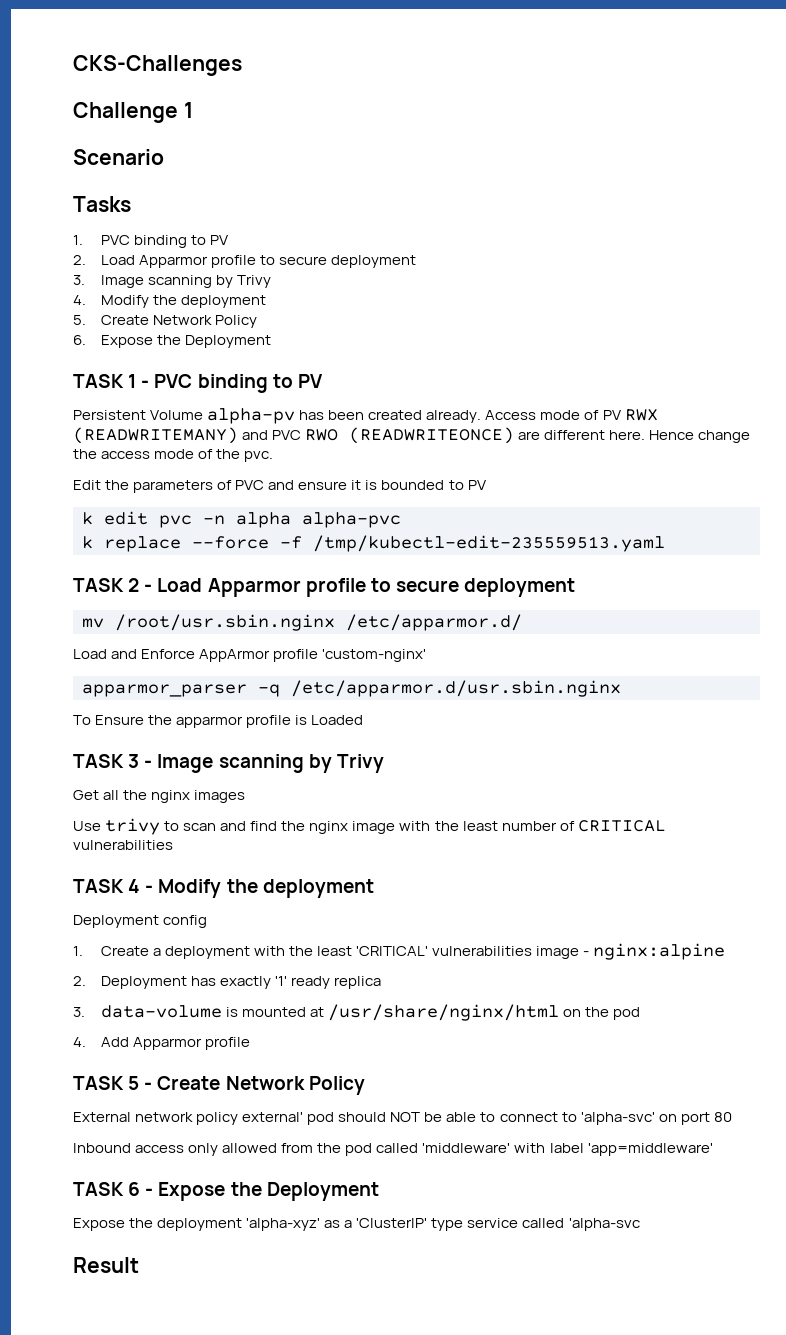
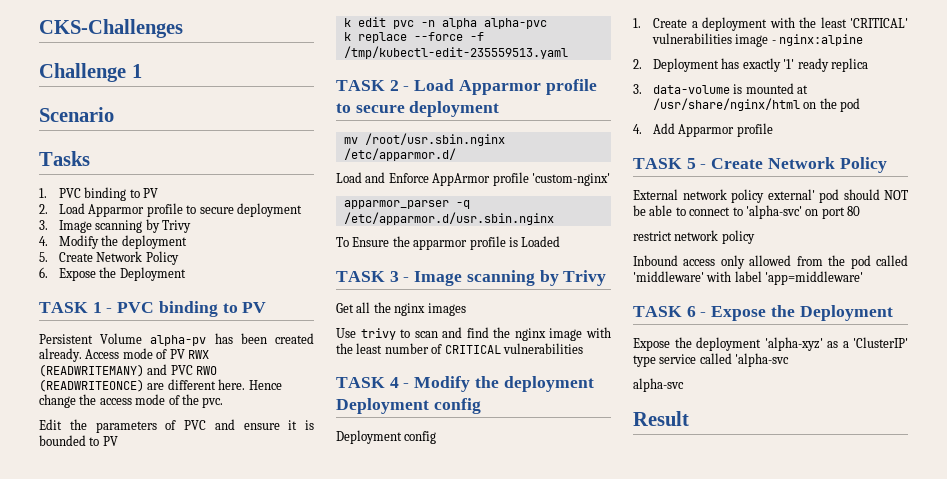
(374, 888) none -> [336,398,481,414] Deployment config
(732, 1117) none -> [633,230,755,244] // restrict network policy
(640, 1224) none -> [633,378,684,392] // alpha-svc

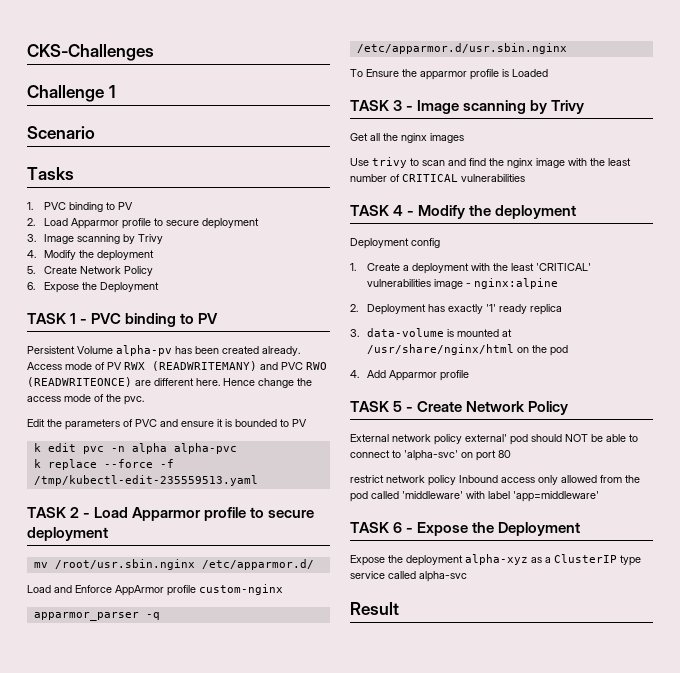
[531,173,610,186] 'custom-nginx' -> [199,584,283,595] custom-nginx
[336,398,481,414] Deployment config -> (577, 212) none
(755, 237) // -> (456, 480) none
[764,337,823,351] 'alpha-xyz' -> [465,554,528,565] alpha-xyz
[853,337,908,348] 'ClusterIP' -> [554,554,617,563] ClusterIP
[735,353,790,367] 'alpha-svc // -> (416, 575) none

